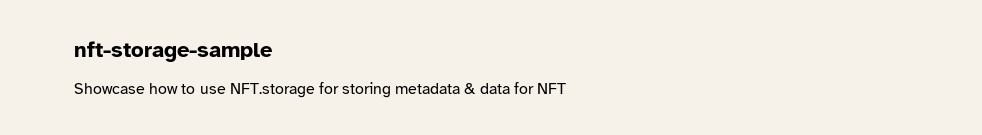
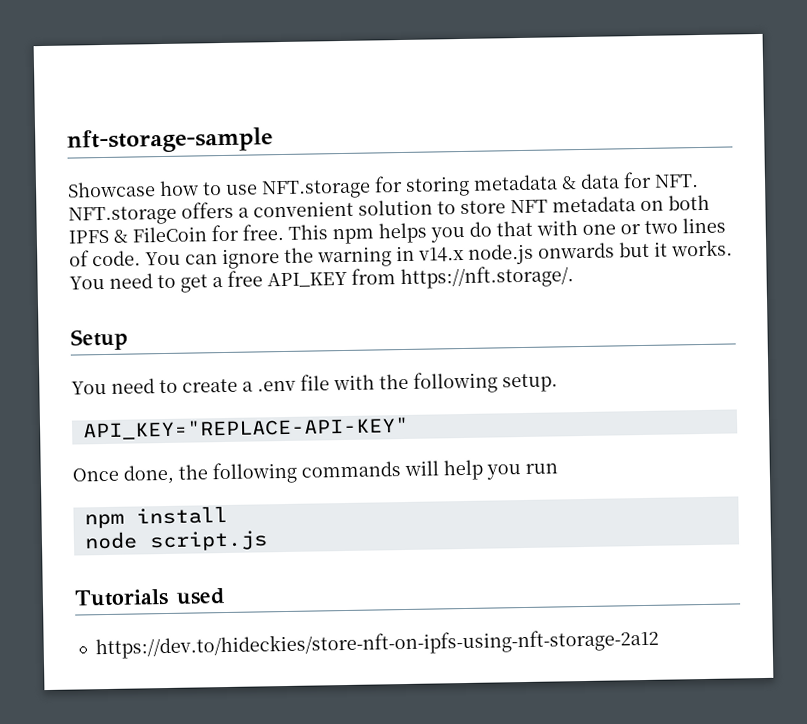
[537,83,567,94] NFT -> [654,174,699,188] [68,194,710,226] [68,217,726,245] [69,239,733,270] [69,265,574,293] [70,328,128,351] [71,371,558,395] [81,416,409,441] [72,459,558,485] [83,505,228,529] [83,530,268,552] [74,588,226,607] [94,628,659,660] NFT. NFT.storage offers a convenient solution to store NFT metadata on both IPFS & FileCoin for free. This npm helps you do that with one or two lines of code. You can ignore the warning in v14.x node.js onwards but it works. You need to get a free API_KEY from https://nft.storage/. // Setup // You need to create a .env file with the following setup. // API_KEY="REPLACE-API-KEY" // Once done, the following commands will help you run // npm install // node script.js // Tutorials used // https://dev.to/hideckies/store-nft-on-ipfs-using-nft-storage-2a12

